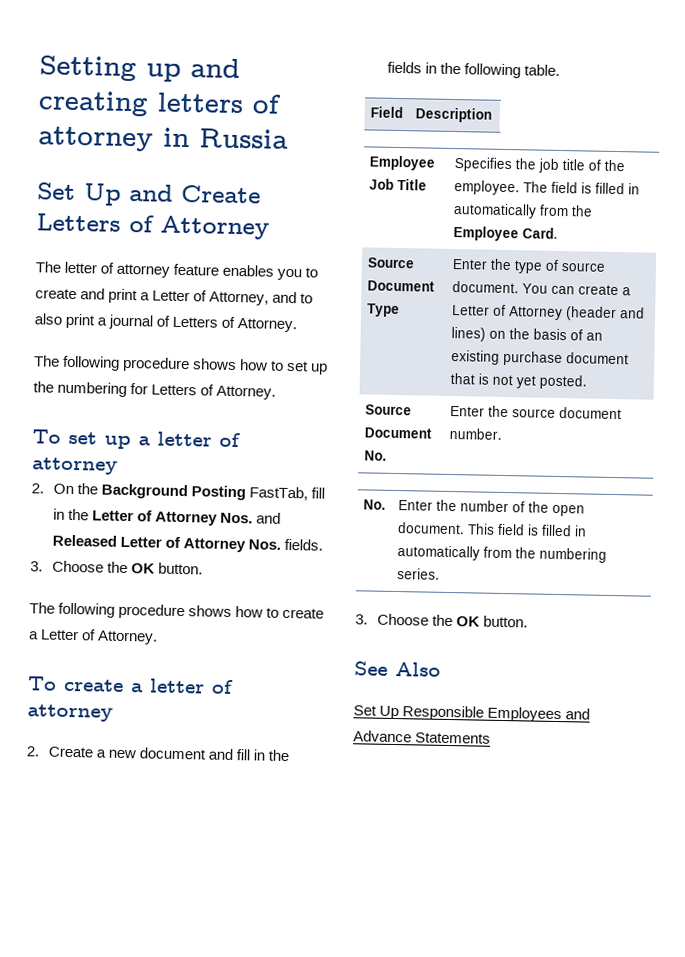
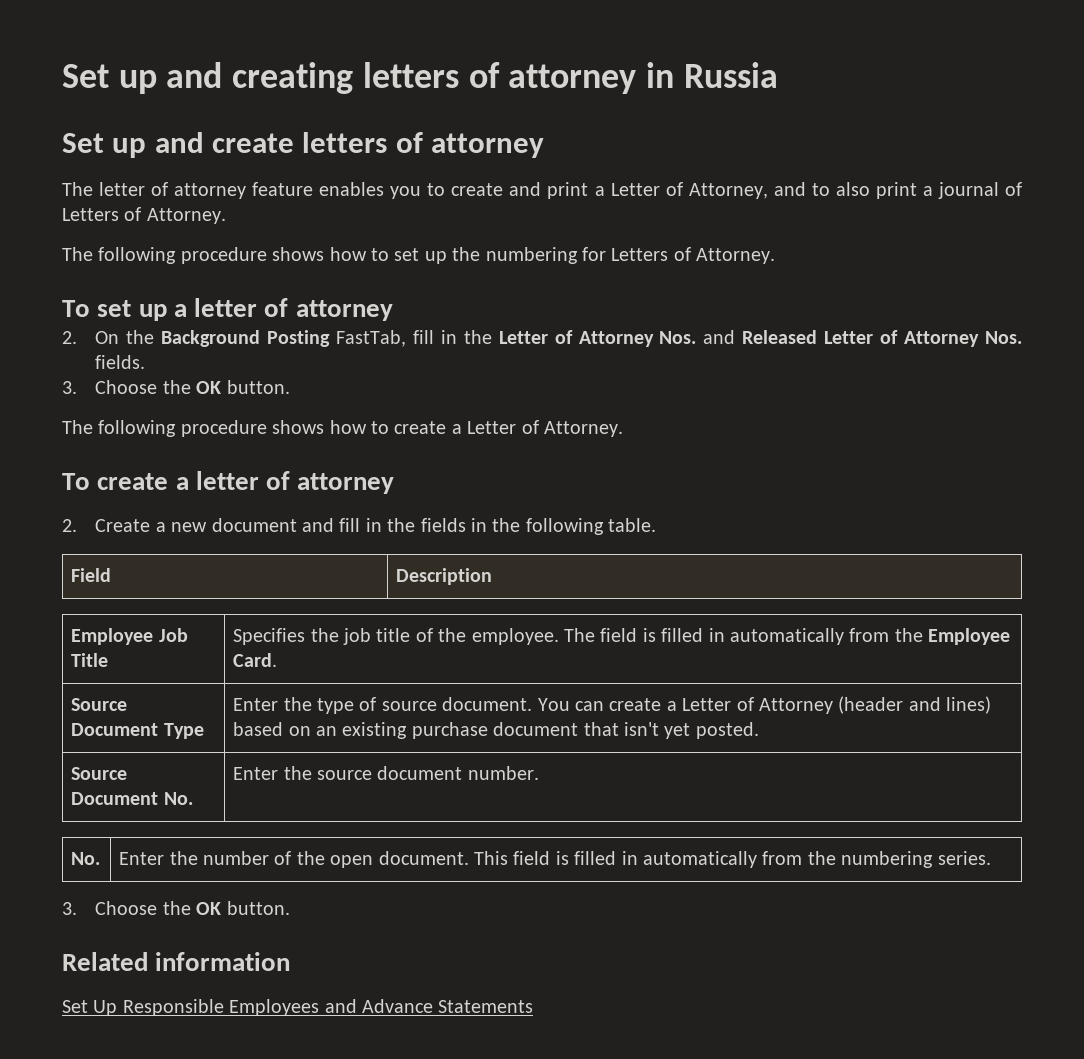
[39,55,137,82] Setting -> [62,64,109,88] Set
[84,183,261,206] [36,213,270,240] Up and Create Letters of Attorney -> [112,132,545,158] up and create letters of attorney
[489,328,584,341] on the basis of -> [233,722,311,736] based on
[478,373,514,386] is not -> [623,722,659,736] isn't
[354,661,441,677] See Also -> [62,952,291,971] Related information

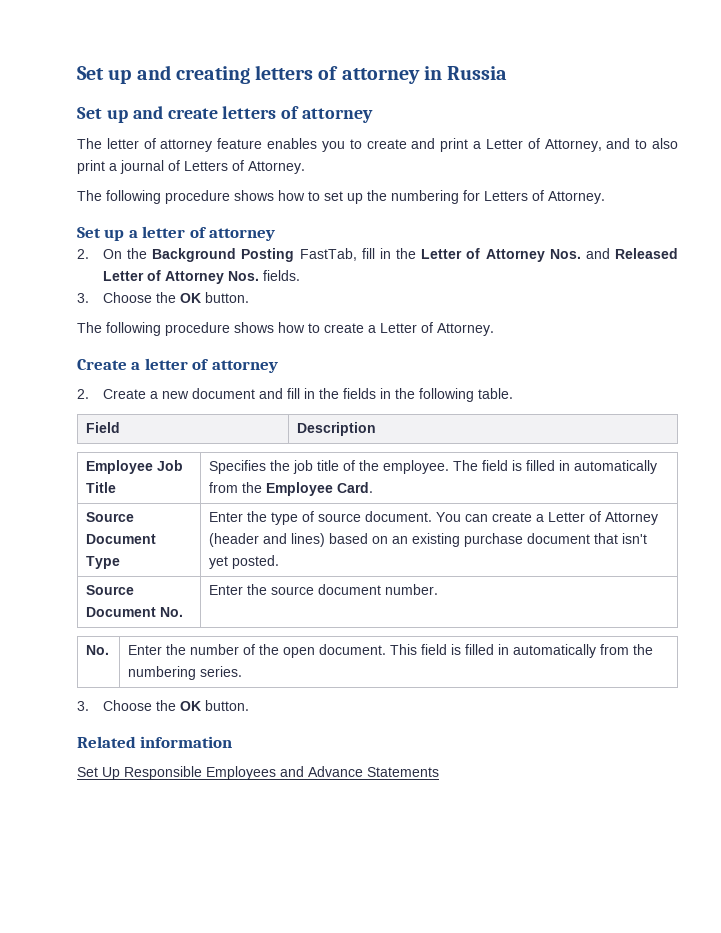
[62,300,132,317] To set -> [77,227,101,238] Set
[62,473,169,490] To create -> [77,359,127,370] Create

